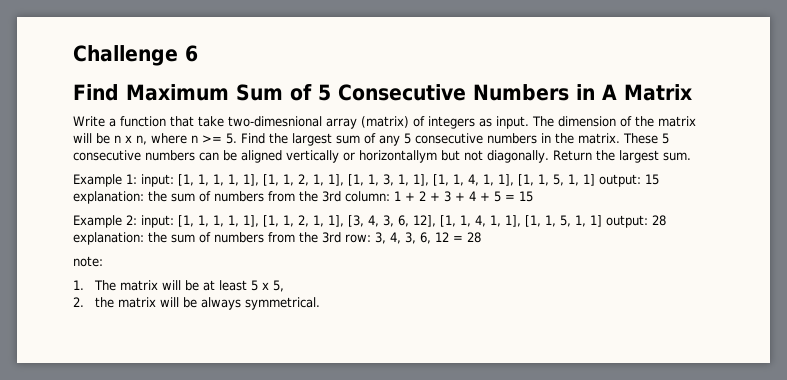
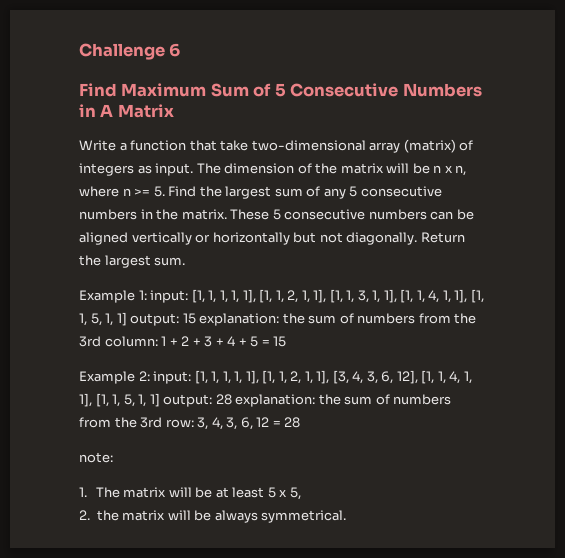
[228,116,322,127] two-dimesnional -> [251,140,366,151] two-dimensional
[359,150,437,163] horizontallym -> [212,232,290,245] horizontally

